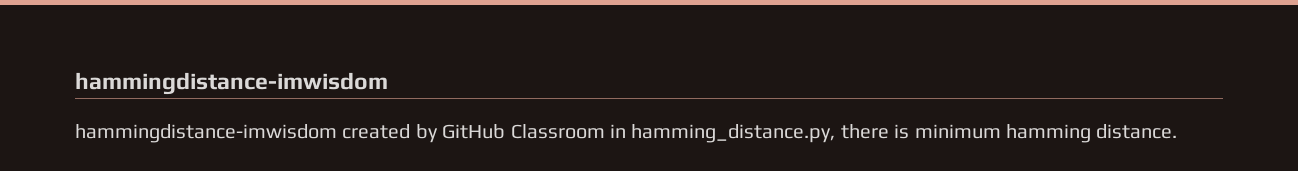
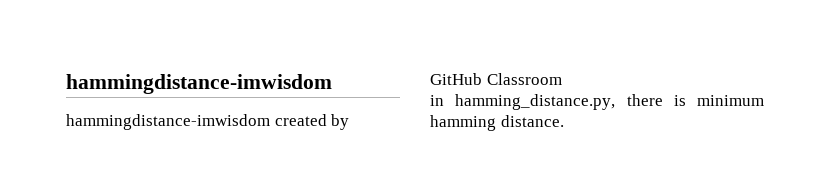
(605, 131) none -> (562, 79) //

